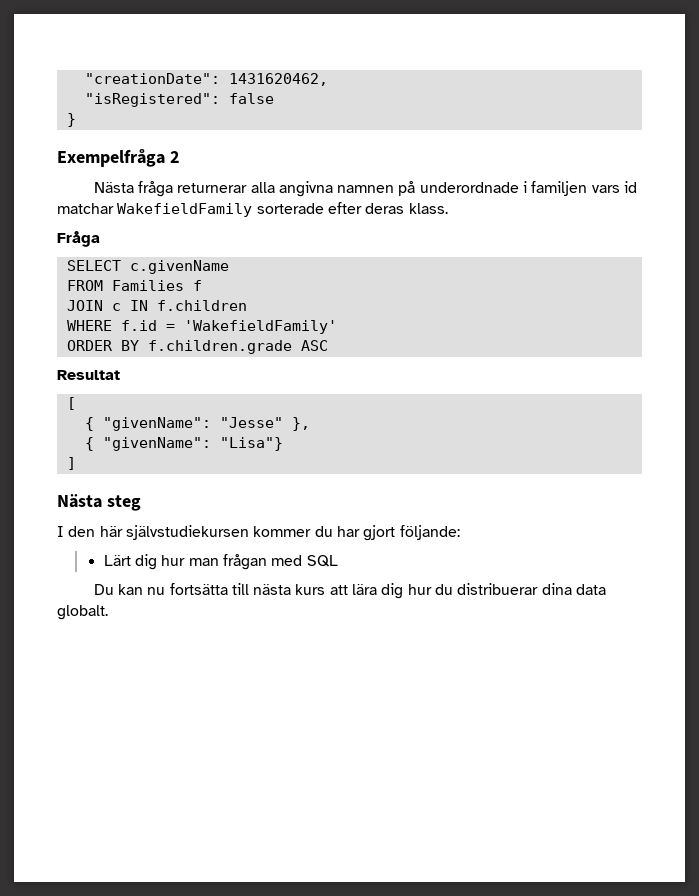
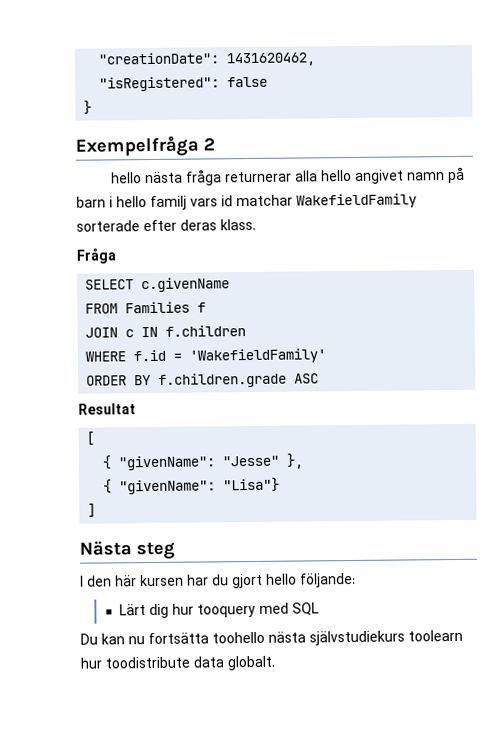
[93,182,134,193] Nästa -> [110,171,183,184] hello nästa
[278,181,588,197] angivna namnen på underordnade i familjen -> [320,166,465,184] [76,195,187,211] hello angivet namn på barn i hello familj
[125,525,396,541] självstudiekursen kommer du har gjort -> [140,573,297,589] kursen har du gjort hello
[188,554,267,570] man frågan -> [196,603,256,618] tooquery
[231,583,572,599] till nästa kurs att lära dig hur du distribuerar dina -> [212,629,463,646] [80,656,190,669] toohello nästa självstudiekurs toolearn hur toodistribute

